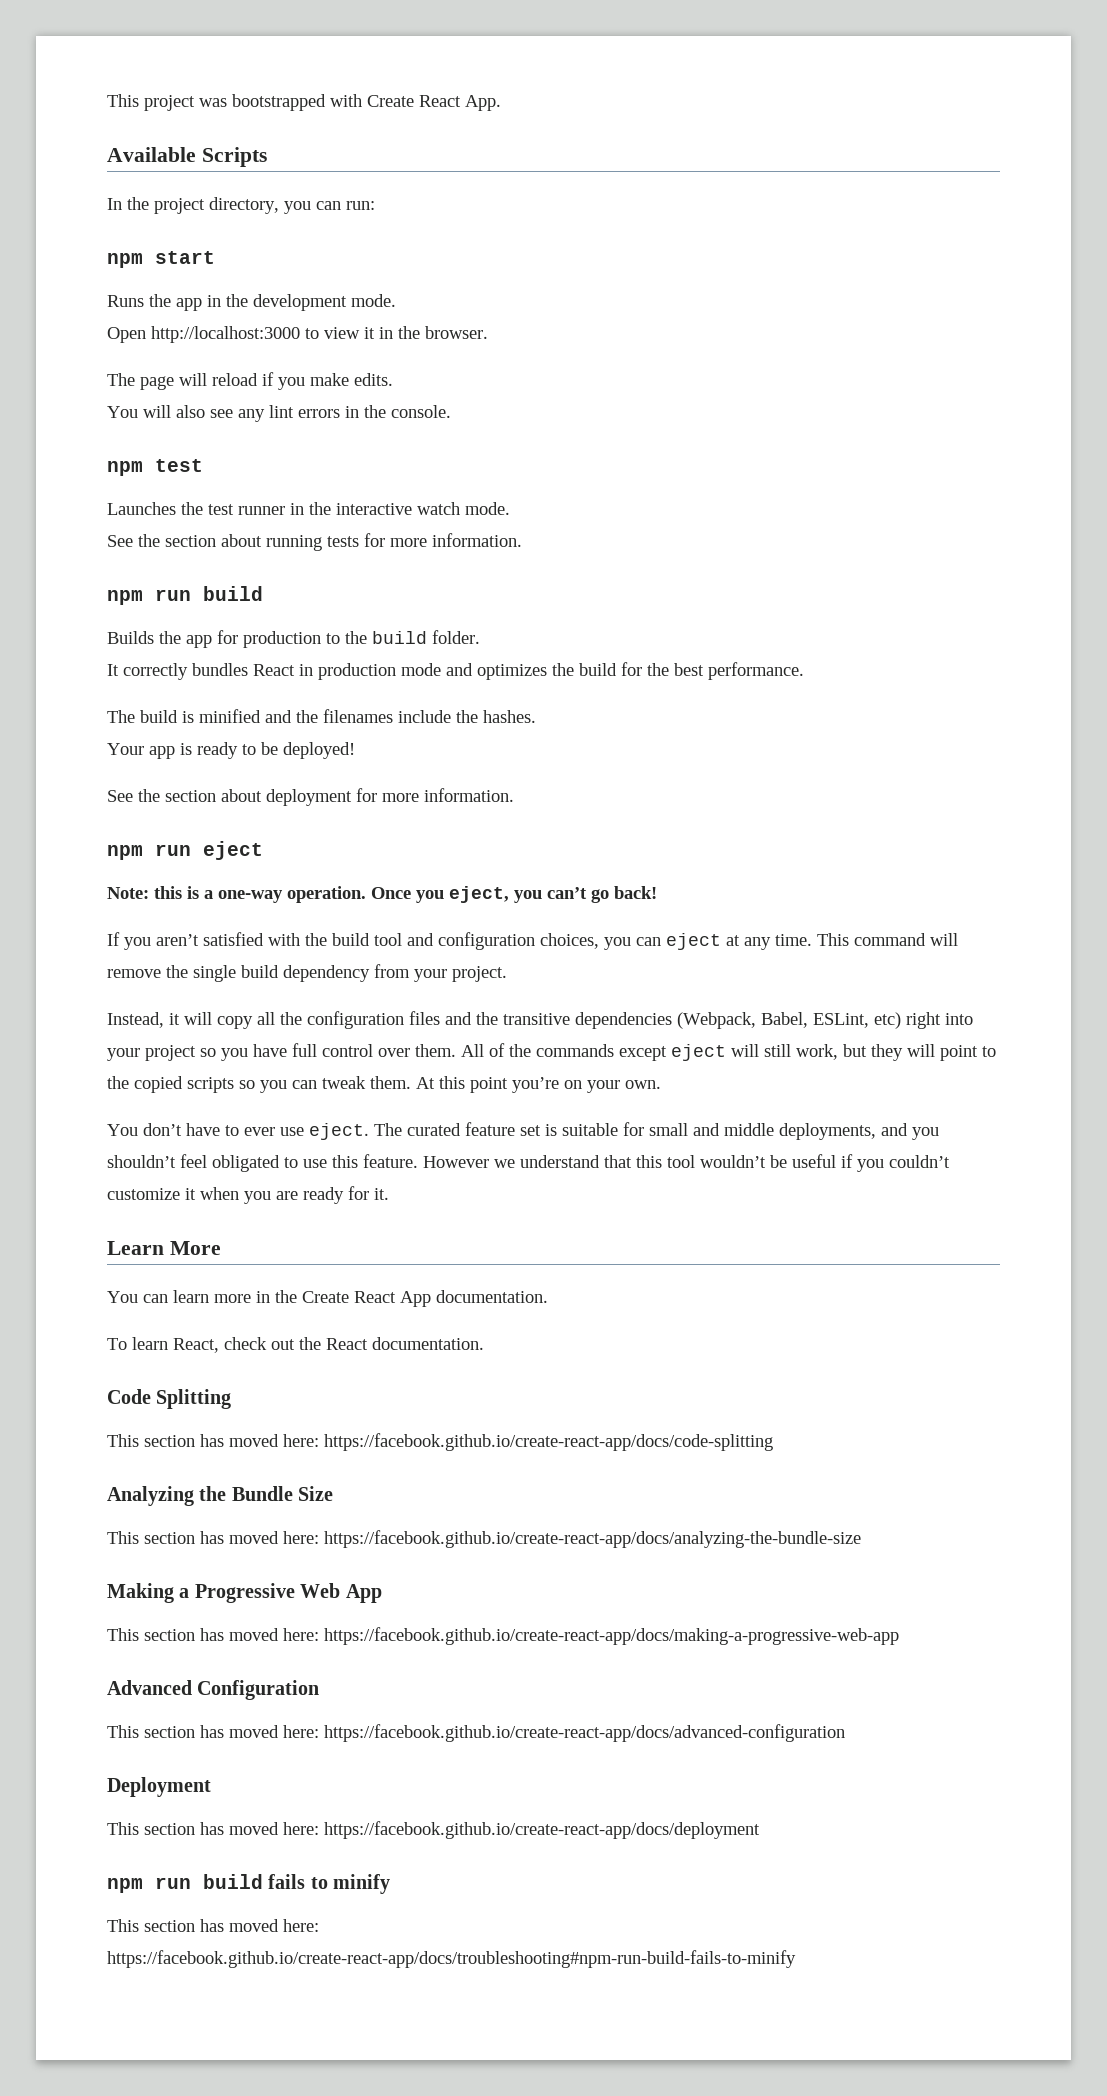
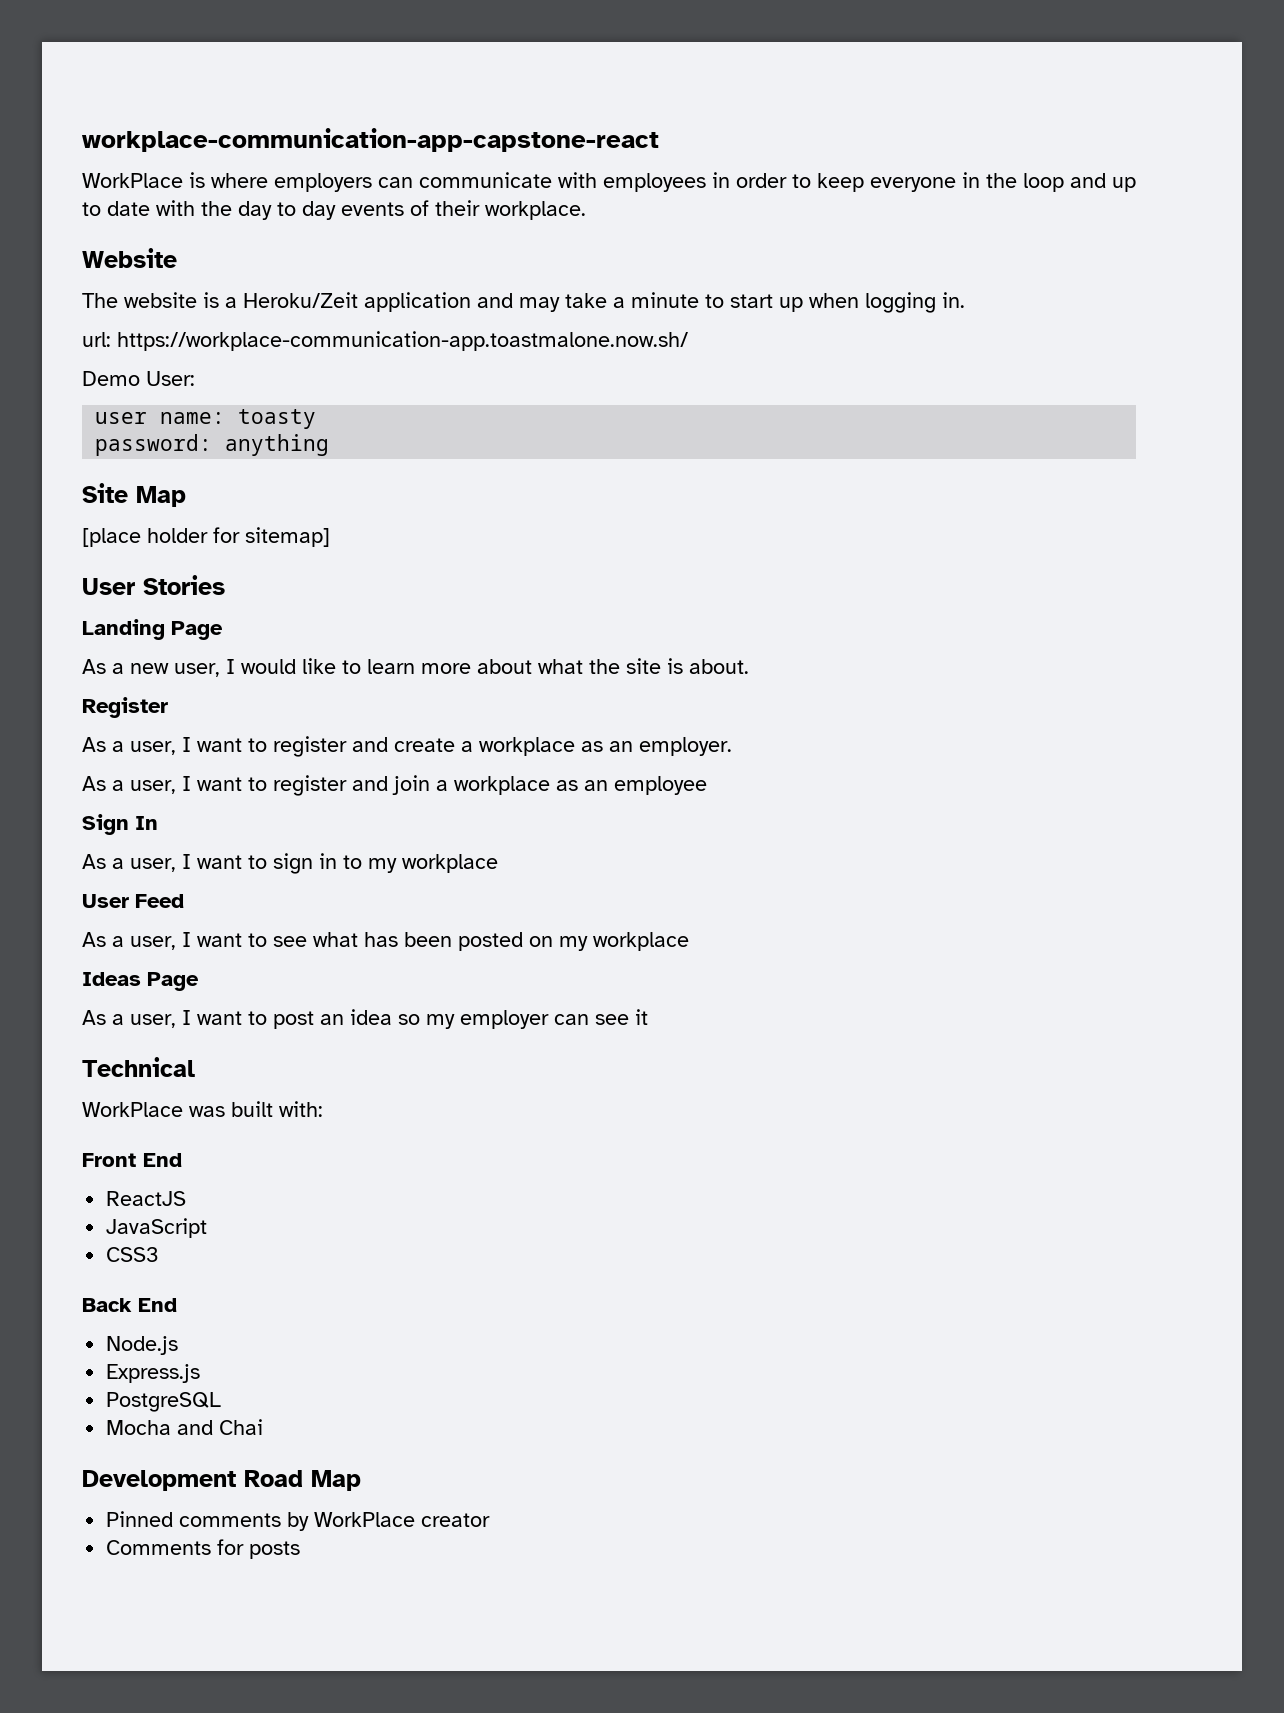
[107,94,501,111] [107,147,267,167] [107,197,375,214] [107,251,215,268] [107,294,396,311] [107,326,488,343] [107,372,393,390] [107,405,451,422] [107,459,203,476] [107,502,510,515] [107,533,522,551] [107,586,263,605] [107,630,480,648] [107,662,804,680] [107,709,536,723] [107,742,355,759] [107,788,514,806] [107,841,263,860] [107,886,657,903] [107,932,958,950] [107,964,507,982] [107,1011,973,1029] [107,1043,996,1061] [107,1076,661,1093] [107,1122,939,1140] [107,1154,950,1172] [107,1186,389,1204] [107,1241,221,1255] [107,1290,548,1307] [107,1337,484,1353] [107,1389,232,1409] [107,1433,773,1451] [107,1486,334,1506] [107,1530,861,1548] [107,1583,382,1603] [107,1627,899,1645] [107,1680,320,1700] [107,1724,845,1742] [107,1777,211,1797] [107,1821,760,1839] [107,1874,391,1894] [107,1919,319,1932] [107,1950,796,1968] This project was bootstrapped with Create React App. // Available Scripts // In the project directory, you can run: // npm start // Runs the app in the development mode. // Open http://localhost:3000 to view it in the browser. // The page will reload if you make edits. // You will also see any lint errors in the console. // npm test // Launches the test runner in the interactive watch mode. // See the section about running tests for more information. // npm run build // Builds the app for production to the build folder. // It correctly bundles React in production mode and optimizes the build for the best performance. // The build is minified and the filenames include the hashes. // Your app is ready to be deployed! // See the section about deployment for more information. // npm run eject // Note: this is a one-way operation. Once you eject, you can’t go back! // If you aren’t satisfied with the build tool and configuration choices, you can eject at any time. This command will remove the single build dependency from your project. // Instead, it will copy all the configuration files and the transitive dependencies (Webpack, Babel, ESLint, etc) right into your project so you have full control over them. All of the commands except eject will still work, but they will point to the copied scripts so you can tweak them. At this point you’re on your own. // You don’t have to ever use eject. The curated feature set is suitable for small and middle deployments, and you shouldn’t feel obligated to use this feature. However we understand that this tool wouldn’t be useful if you couldn’t customize it when you are ready for it. // Learn More // You can learn more in the Create React App documentation. // To learn React, check out the React documentation. // Code Splitting // This section has moved here: https://facebook.github.io/create-react-app/docs/code-splitting // Analyzing the Bundle Size // This section has moved here: https://facebook.github.io/create-react-app/docs/analyzing-the-bundle-size // Making a Progressive Web App // This section has moved here: https://facebook.github.io/create-react-app/docs/making-a-progressive-web-app // Advanced Configuration // This section has moved here: https://facebook.github.io/create-react-app/docs/advanced-configuration // Deployment // This section has moved here: https://facebook.github.io/create-react-app/docs/deployment // npm run build fails to minify // This section has moved here: https://facebook.github.io/create-react-app/docs/troubleshooting#npm-run-build-fails-to-minify -> [82,128,659,152] [82,172,1136,192] [82,200,586,220] [82,248,177,268] [82,292,965,313] [82,331,688,351] [82,371,195,386] [95,409,317,429] [95,434,330,456] [82,483,186,507] [82,527,330,547] [82,575,225,595] [82,619,223,640] [82,658,749,677] [82,697,168,718] [82,736,732,757] [82,775,707,796] [82,814,158,835] [82,853,498,874] [82,894,184,908] [82,932,689,951] [82,972,199,991] [82,1009,648,1029] [82,1057,195,1077] [82,1101,323,1117] [82,1153,182,1167] [106,1191,187,1206] [106,1218,208,1238] [106,1247,160,1262] [82,1298,177,1312] [106,1336,179,1355] [106,1364,201,1383] [106,1392,222,1412] [106,1419,264,1435] [82,1470,361,1491] [106,1511,491,1531] [106,1539,301,1559] workplace-communication-app-capstone-react // WorkPlace is where employers can communicate with employees in order to keep everyone in the loop and up to date with the day to day events of their workplace. // Website // The website is a Heroku/Zeit application and may take a minute to start up when logging in. // url: https://workplace-communication-app.toastmalone.now.sh/ // Demo User: // user name: toasty // password: anything // Site Map // [place holder for sitemap] // User Stories // Landing Page // As a new user, I would like to learn more about what the site is about. // Register // As a user, I want to register and create a workplace as an employer. // As a user, I want to register and join a workplace as an employee // Sign In // As a user, I want to sign in to my workplace // User Feed // As a user, I want to see what has been posted on my workplace // Ideas Page // As a user, I want to post an idea so my employer can see it // Technical // WorkPlace was built with: // Front End // ReactJS // JavaScript // CSS3 // Back End // Node.js // Express.js // PostgreSQL // Mocha and Chai // Development Road Map // Pinned comments by WorkPlace creator // Comments for posts

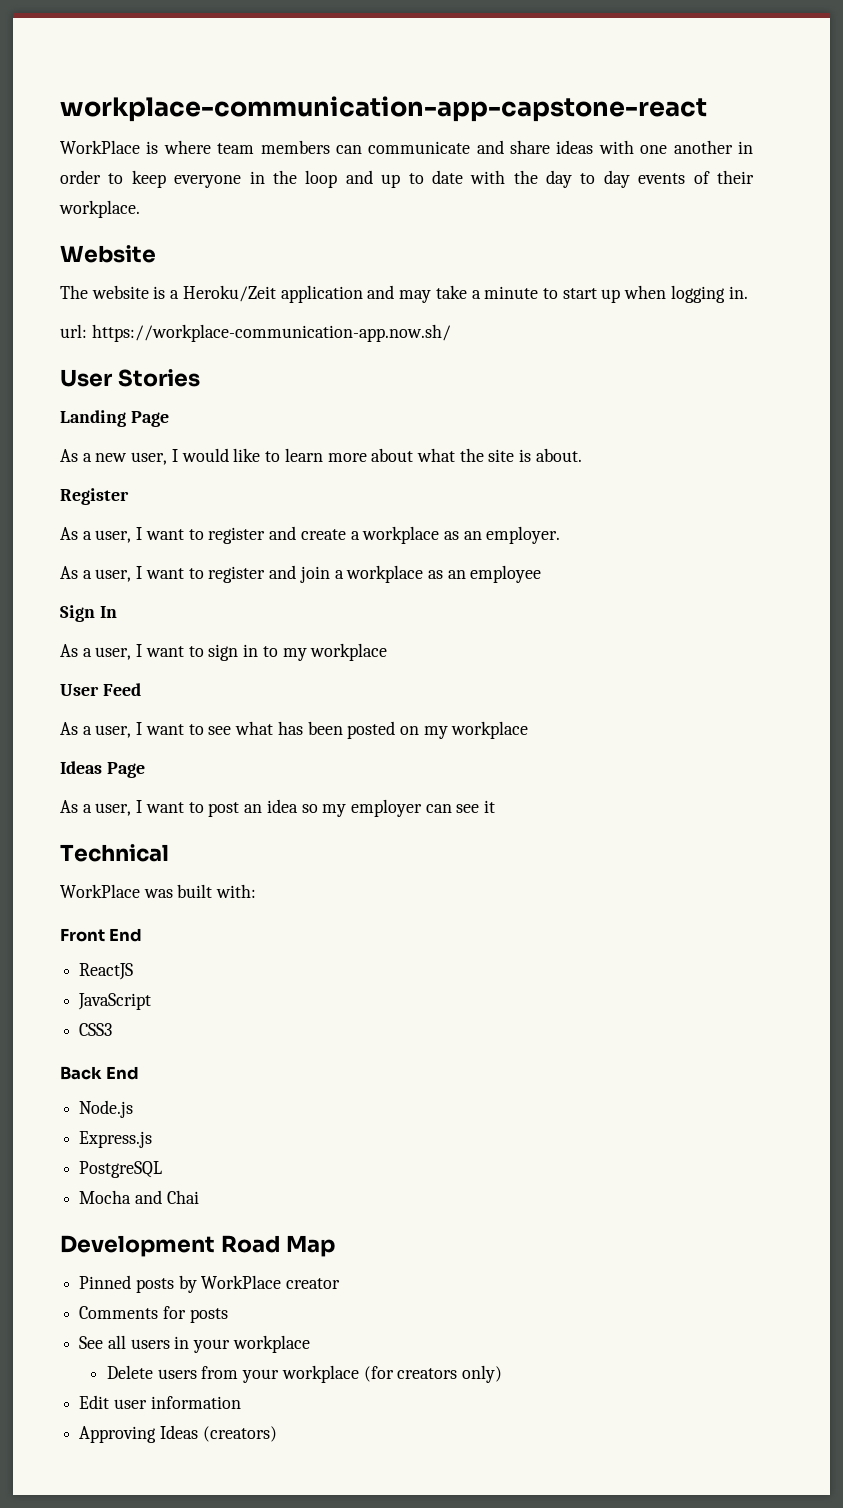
[274,172,706,192] employers can communicate with employees -> [217,140,733,154] team members can communicate and share ideas with one another
[117,331,688,351] [82,371,195,386] [95,409,317,429] [95,434,330,456] [82,483,186,507] [82,527,330,547] https://workplace-communication-app.toastmalone.now.sh/ // Demo User: // user name: toasty // password: anything // Site Map // [place holder for sitemap] -> [91,324,451,342] https://workplace-communication-app.now.sh/
[179,1513,282,1527] comments -> [135,1278,174,1293] posts
(301, 1550) none -> [79,1335,310,1353] [106,1365,502,1383] [79,1395,241,1409] [79,1425,277,1443] // See all users in your workplace // Delete users from your workplace (for creators only) // Edit user information // Approving Ideas (creators)

